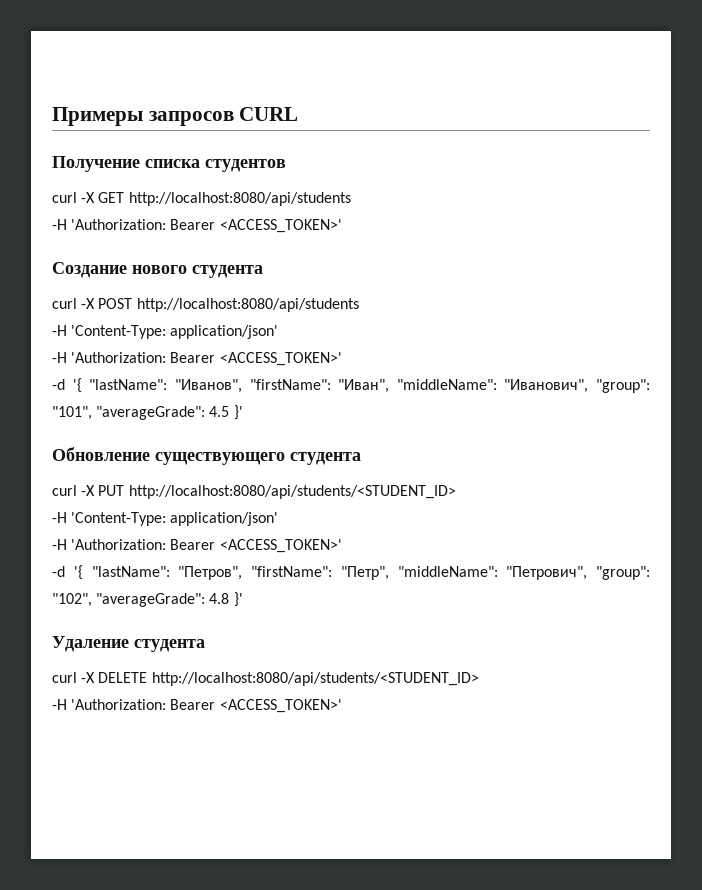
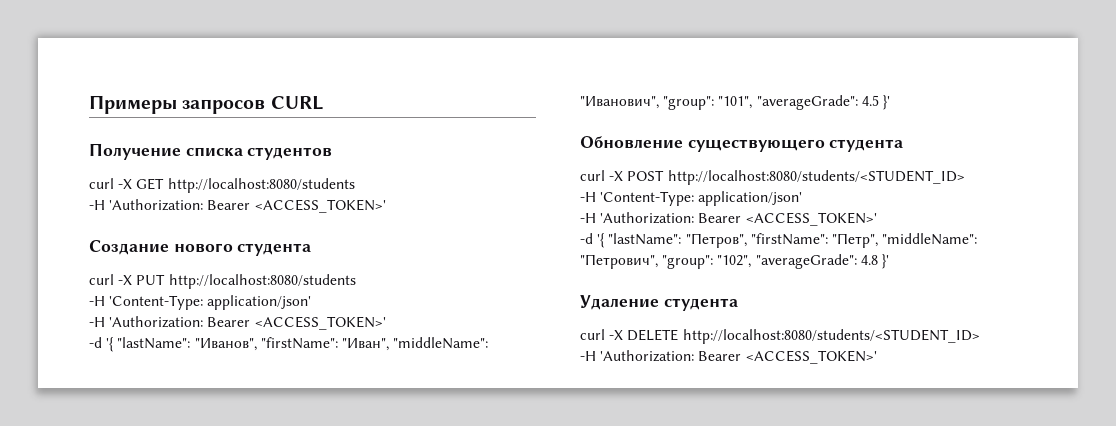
[128,192,351,206] http://localhost:8080/api/students -> [167,178,355,193] http://localhost:8080/students
[98,298,359,312] POST http://localhost:8080/api/students -> [136,274,356,289] PUT http://localhost:8080/students
[98,485,456,499] PUT http://localhost:8080/api/students/<STUDENT_ID> -> [627,170,965,185] POST http://localhost:8080/students/<STUDENT_ID>
[151,672,479,686] http://localhost:8080/api/students/<STUDENT_ID> -> [682,329,980,344] http://localhost:8080/students/<STUDENT_ID>

